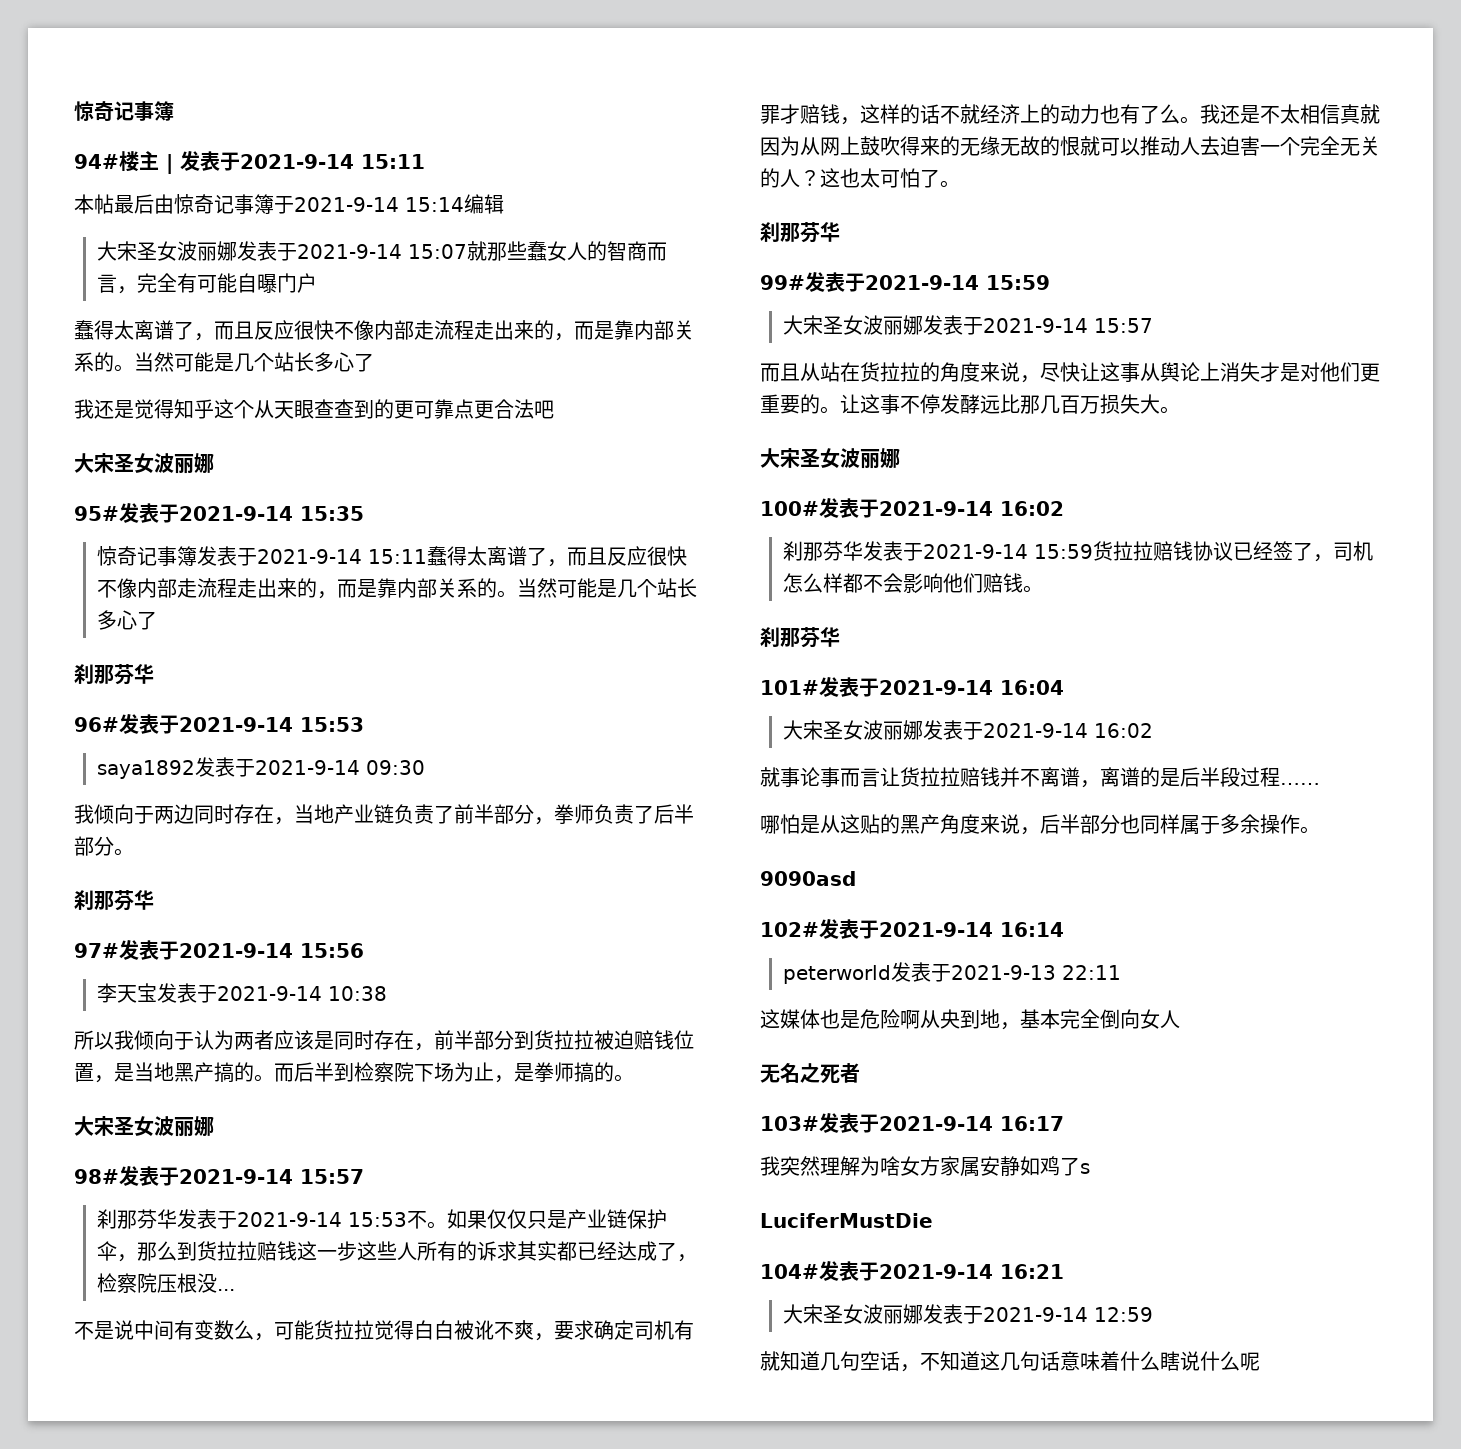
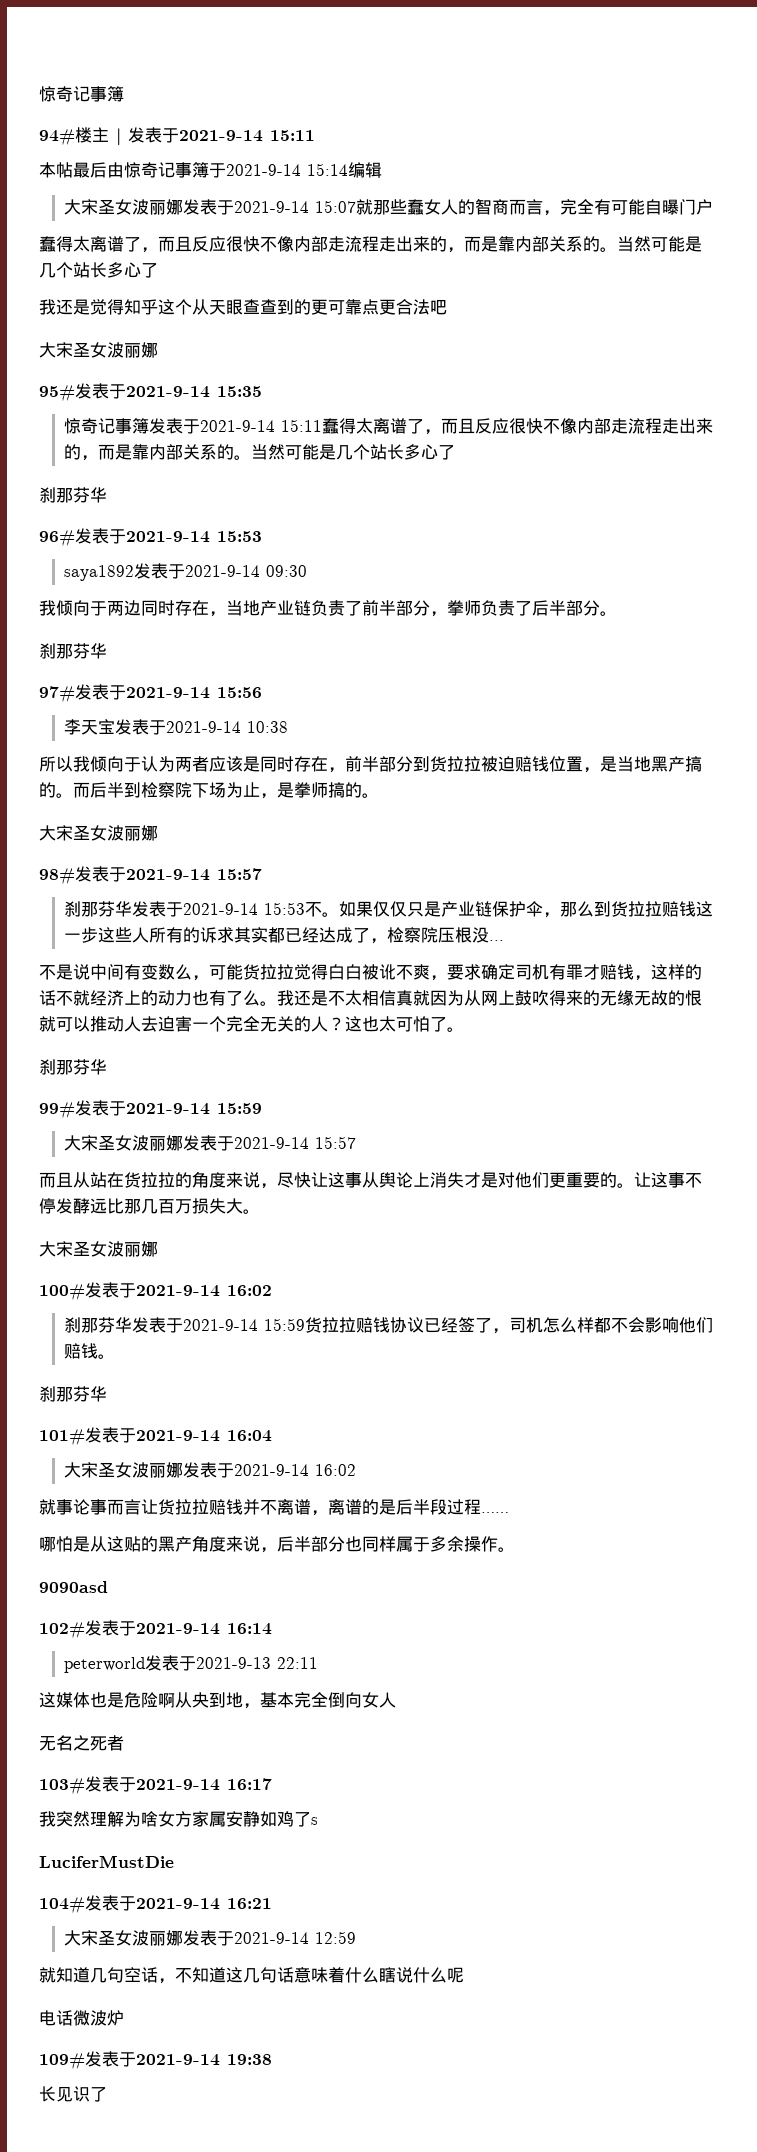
(1260, 1361) none -> [39,2010,124,2026] [39,2051,272,2070] [39,2086,107,2102] // 电话微波炉 // 109#发表于2021-9-14 19:38 // 长见识了

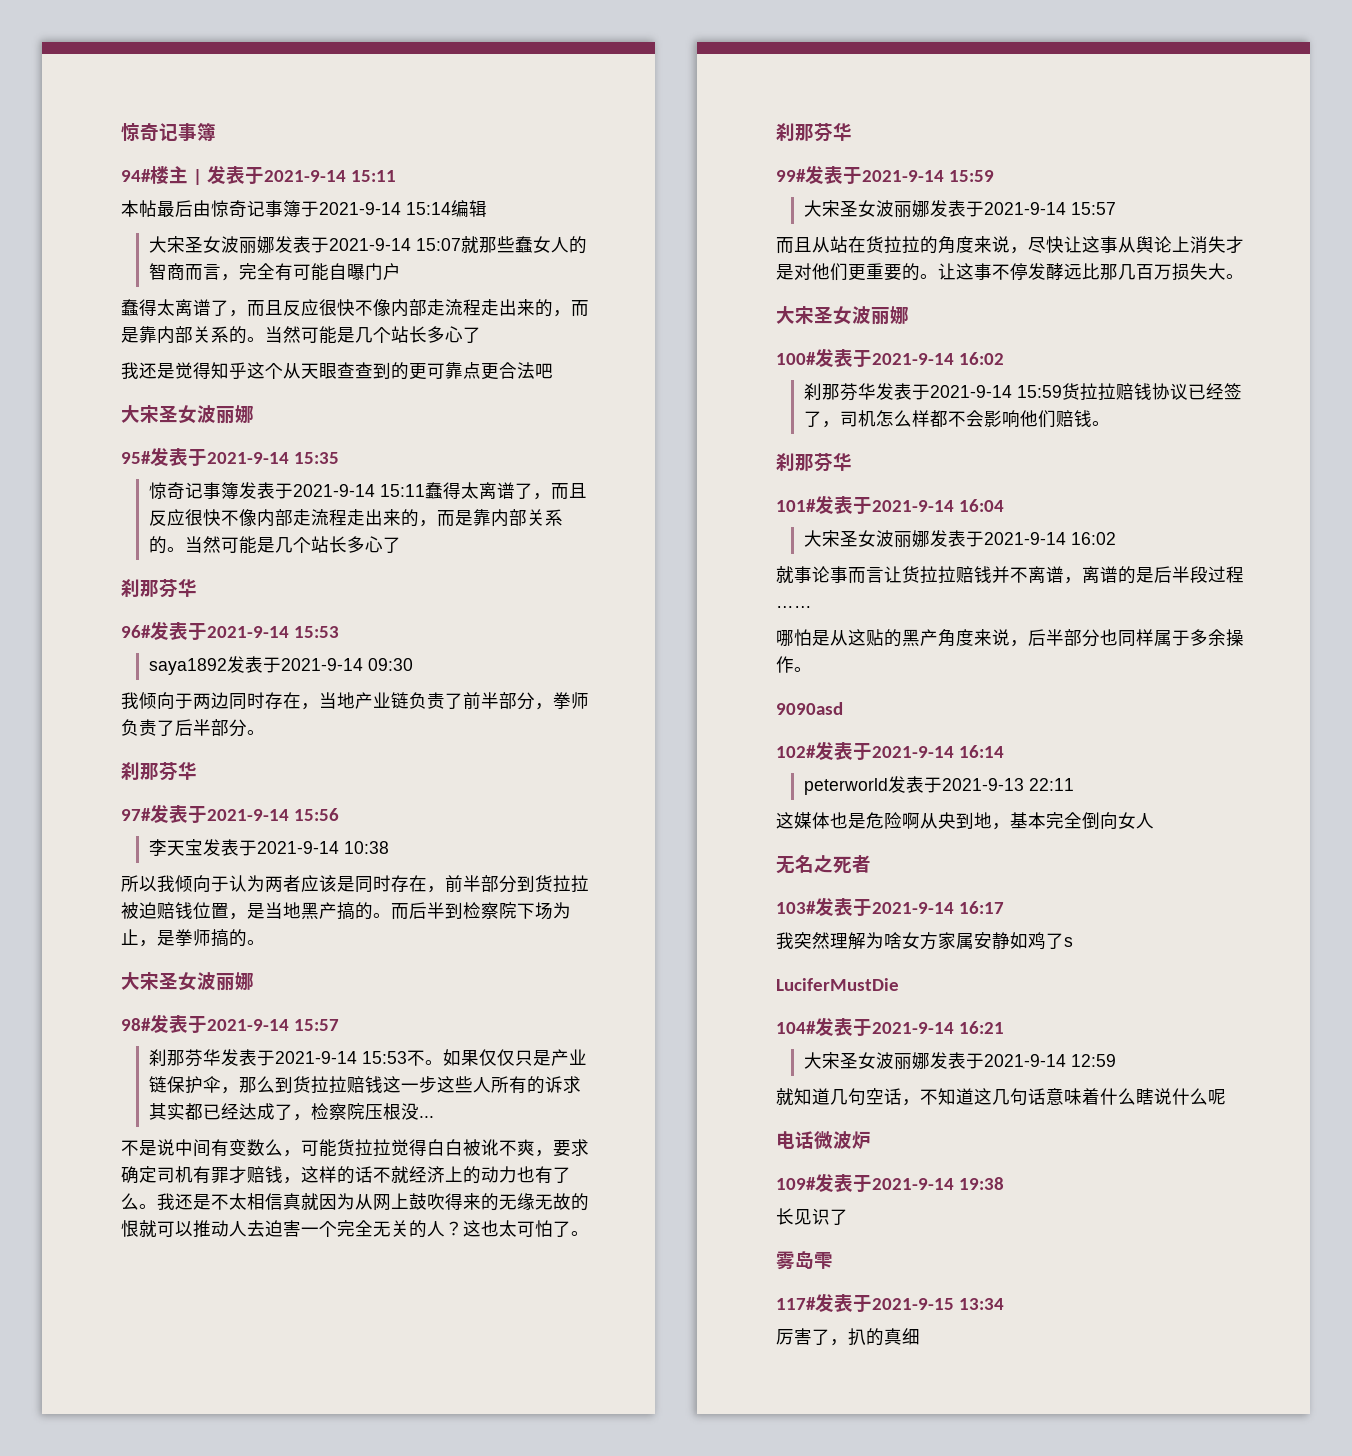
(107, 2094) none -> [776,1251,833,1270] [776,1293,1004,1312] [776,1328,920,1346] // 雾岛雫 // 117#发表于2021-9-15 13:34 // 厉害了，扒的真细

